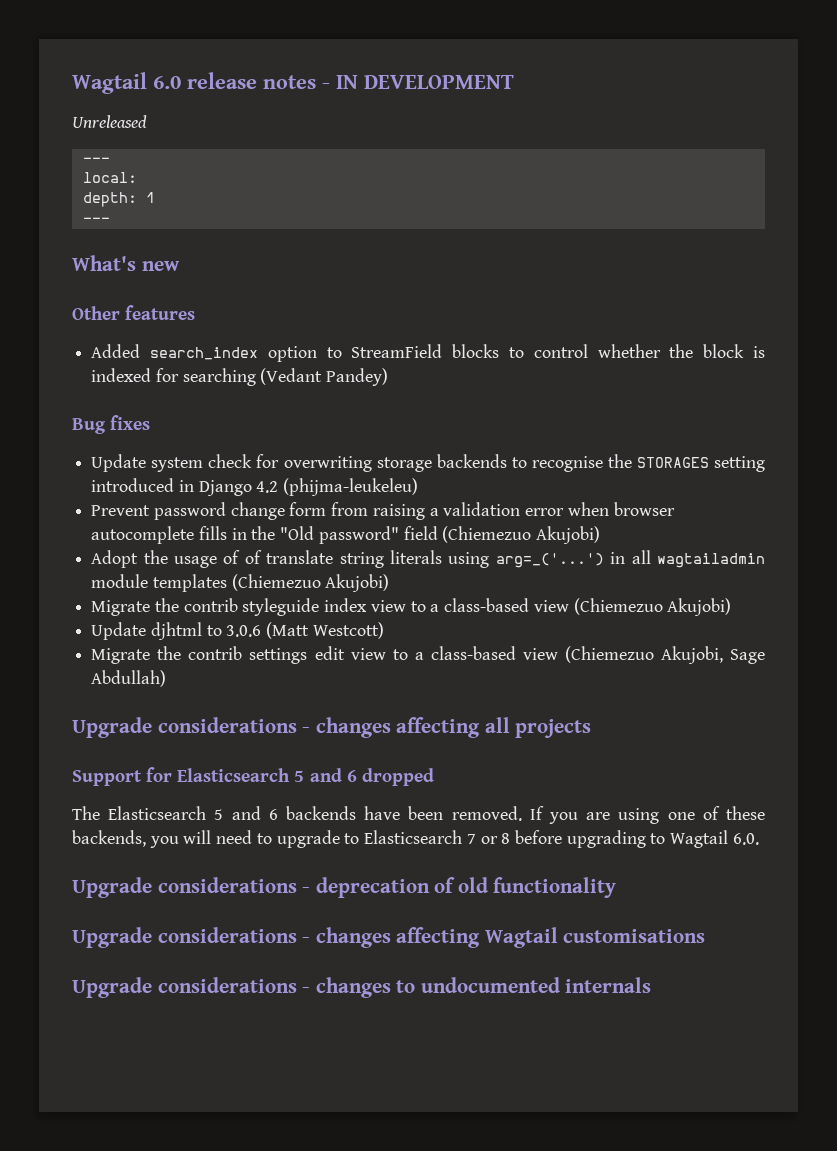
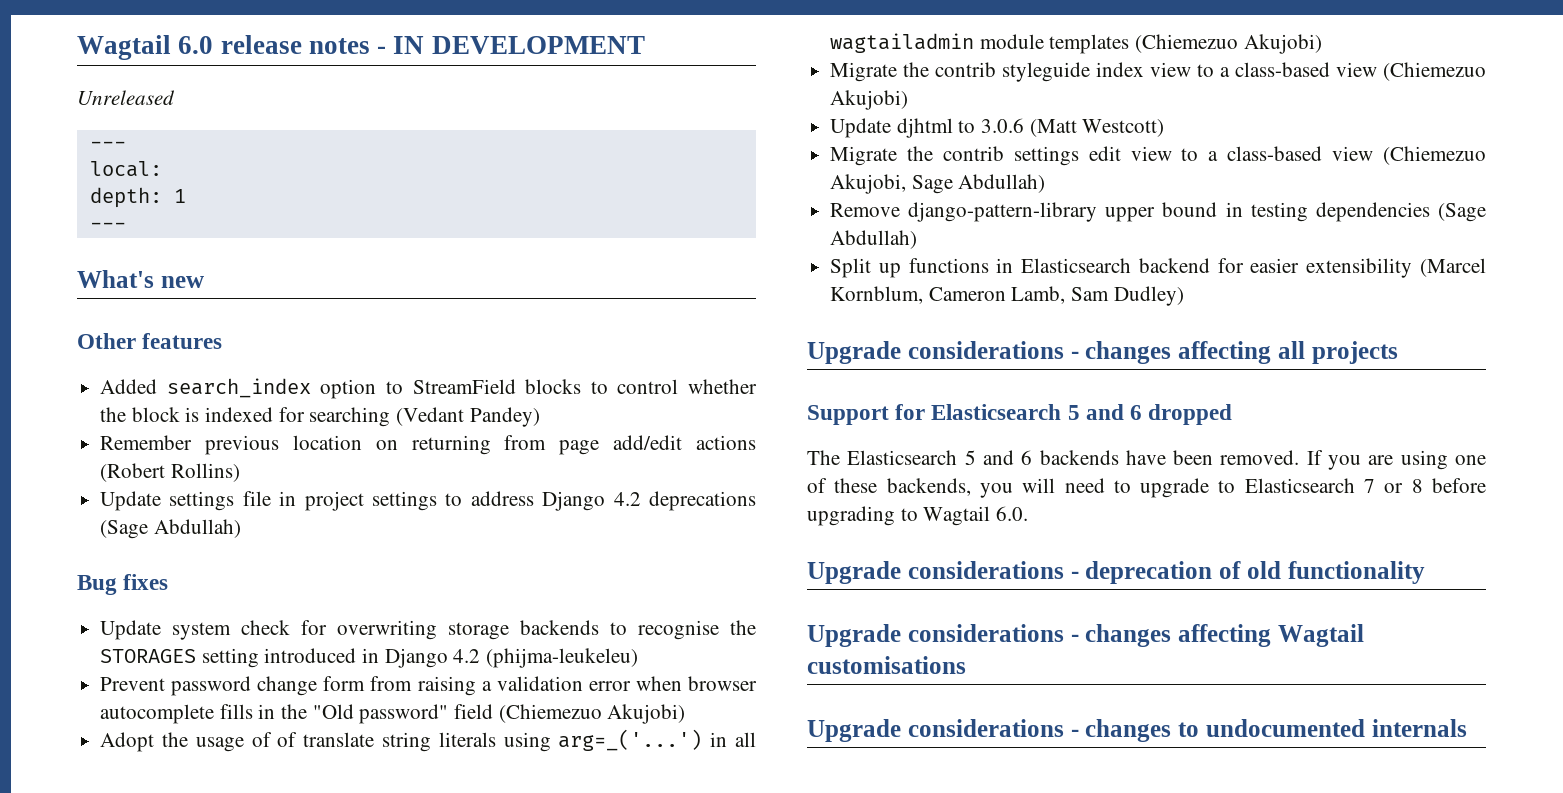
(389, 377) none -> [100,435,756,455] [100,463,240,482] [100,491,756,511] [100,519,241,539] // Remember previous location on returning from page add/edit actions (Robert Rollins) // Update settings file in project settings to address Django 4.2 deprecations (Sage Abdullah)
(167, 678) none -> [830,202,1486,222] [830,230,918,249] [830,258,1486,278] [830,286,1184,306] // Remove django-pattern-library upper bound in testing dependencies (Sage Abdullah) // Split up functions in Elasticsearch backend for easier extensibility (Marcel Kornblum, Cameron Lamb, Sam Dudley)

